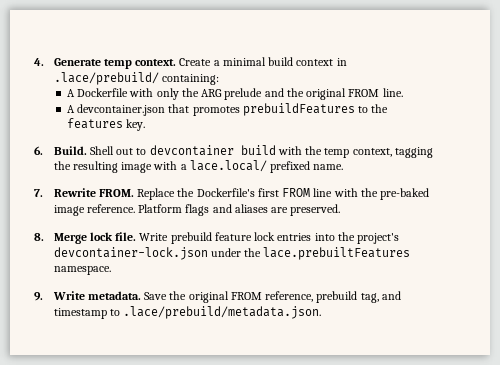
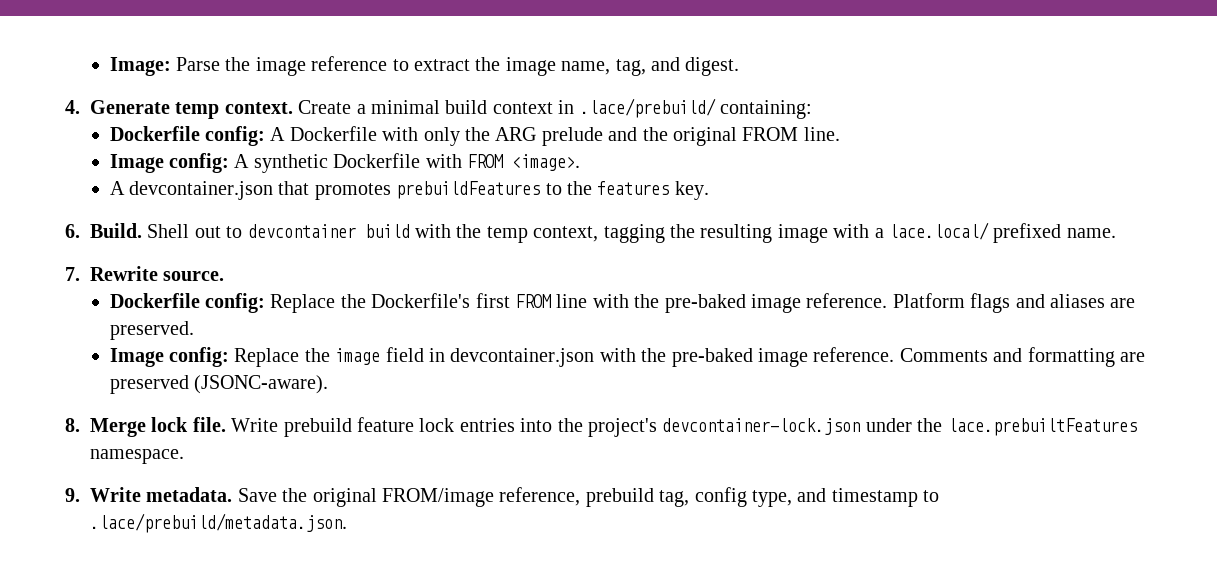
(34, 62) none -> [109,56,740,76] Image: Parse the image reference to extract the image name, tag, and digest. //
(219, 79) none -> [109,126,265,146] Dockerfile config:
(403, 92) none -> [109,153,580,173] // Image config: A synthetic Dockerfile with FROM <image>.
[98,189,134,197] FROM. -> [163,271,225,281] [109,293,265,313] source. // Dockerfile config:
(341, 210) none -> [109,347,1145,367] [109,375,328,394] // Image config: Replace the image field in devcontainer.json with the pre-baked image reference. Comments and formatting are preserved (JSONC-aware).
[230,292,262,300] FROM -> [382,488,494,507] FROM/image
(379, 298) none -> [694,487,792,507] config type,

